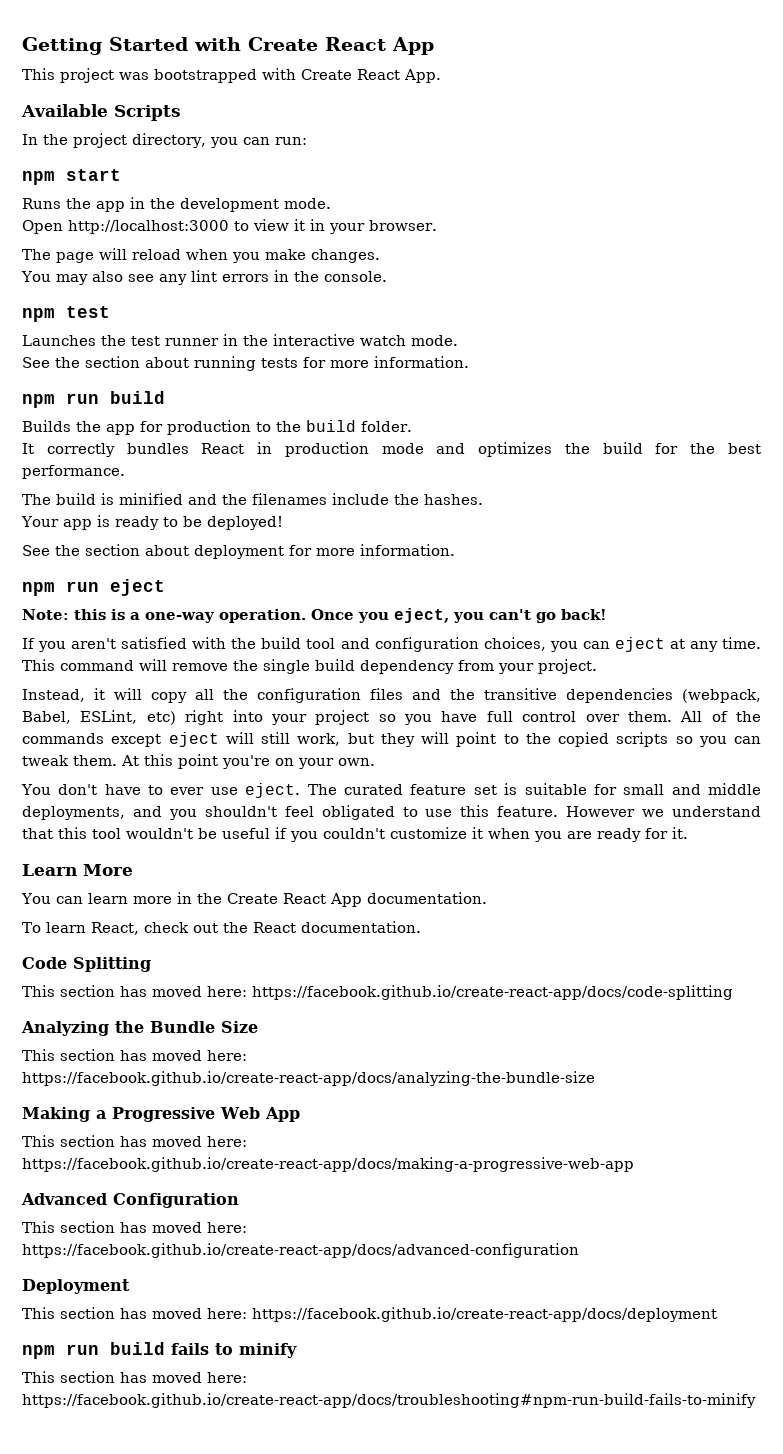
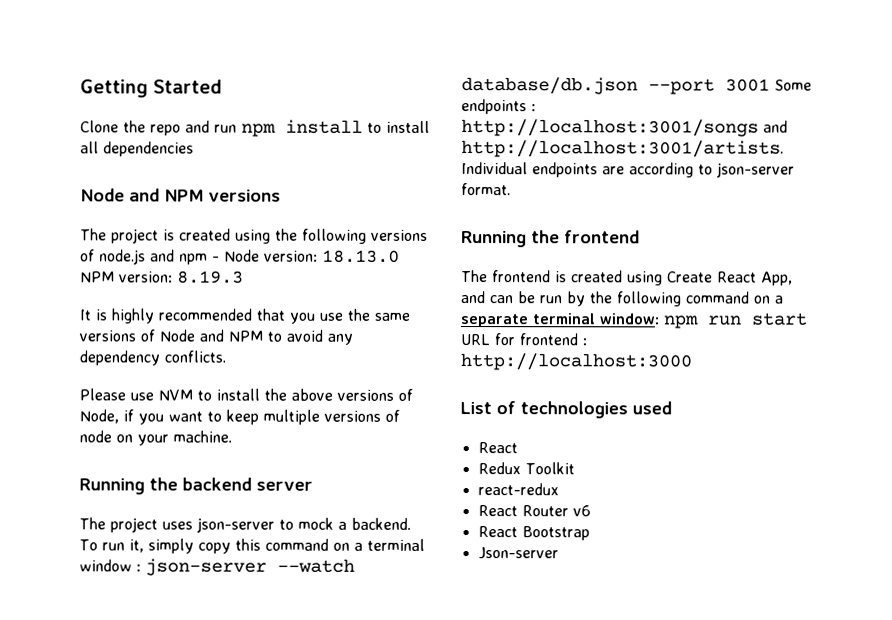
[194,37,434,55] [22,68,441,83] [21,104,181,121] [22,133,307,148] [22,169,121,185] [22,197,331,212] [22,219,437,234] [22,248,380,263] [21,270,387,285] [22,306,110,322] [22,334,458,346] [22,356,469,371] [22,391,165,408] [22,420,412,435] [22,442,761,457] [22,465,125,479] [22,493,483,505] [21,515,283,530] [22,544,455,559] [22,579,165,596] [22,608,607,623] [22,637,761,652] [22,659,597,674] [22,688,761,703] [22,710,761,725] [22,732,761,747] [22,754,375,769] [21,783,761,798] [22,805,761,820] [22,827,688,842] [22,864,133,876] [21,892,487,907] [22,921,421,935] [22,957,151,972] [22,985,733,1000] [21,1021,258,1036] [22,1049,247,1061] [22,1071,595,1086] [22,1107,300,1122] [22,1135,247,1147] [22,1157,634,1172] [21,1193,239,1208] [22,1221,247,1233] [22,1243,579,1258] [22,1279,130,1294] [22,1307,717,1322] [22,1342,297,1359] [22,1371,247,1383] [22,1393,756,1408] with Create React App // This project was bootstrapped with Create React App. // Available Scripts // In the project directory, you can run: // npm start // Runs the app in the development mode. // Open http://localhost:3000 to view it in your browser. // The page will reload when you make changes. // You may also see any lint errors in the console. // npm test // Launches the test runner in the interactive watch mode. // See the section about running tests for more information. // npm run build // Builds the app for production to the build folder. // It correctly bundles React in production mode and optimizes the build for the best performance. // The build is minified and the filenames include the hashes. // Your app is ready to be deployed! // See the section about deployment for more information. // npm run eject // Note: this is a one-way operation. Once you eject, you can't go back! // If you aren't satisfied with the build tool and configuration choices, you can eject at any time. This command will remove the single build dependency from your project. // Instead, it will copy all the configuration files and the transitive dependencies (webpack, Babel, ESLint, etc) right into your project so you have full control over them. All of the commands except eject will still work, but they will point to the copied scripts so you can tweak them. At this point you're on your own. // You don't have to ever use eject. The curated feature set is suitable for small and middle deployments, and you shouldn't feel obligated to use this feature. However we understand that this tool wouldn't be useful if you couldn't customize it when you are ready for it. // Learn More // You can learn more in the Create React App documentation. // To learn React, check out the React documentation. // Code Splitting // This section has moved here: https://facebook.github.io/create-react-app/docs/code-splitting // Analyzing the Bundle Size // This section has moved here: https://facebook.github.io/create-react-app/docs/analyzing-the-bundle-size // Making a Progressive Web App // This section has moved here: https://facebook.github.io/create-react-app/docs/making-a-progressive-web-app // Advanced Configuration // This section has moved here: https://facebook.github.io/create-react-app/docs/advanced-configuration // Deployment // This section has moved here: https://facebook.github.io/create-react-app/docs/deployment // npm run build fails to minify // This section has moved here: https://facebook.github.io/create-react-app/docs/troubleshooting#npm-run-build-fails-to-minify -> [80,119,430,137] [80,141,194,157] [80,188,281,202] [80,228,428,244] [80,249,400,265] [80,270,244,284] [79,308,410,324] [79,329,353,345] [79,350,226,366] [79,388,413,401] [79,409,400,425] [79,430,232,446] [79,477,313,495] [79,517,411,533] [79,538,425,554] [79,558,355,576] [461,77,812,95] [461,99,536,115] [461,119,788,137] [461,140,784,158] [461,162,795,178] [461,183,511,196] [461,230,640,248] [461,270,793,286] [461,291,784,307] [460,312,807,329] [460,333,587,346] [460,353,692,371] [460,401,672,419] [477,442,518,454] [477,462,575,475] [477,483,559,496] [477,505,591,517] [477,526,590,541] [477,547,559,560] // Clone the repo and run npm install to install all dependencies // Node and NPM versions // The project is created using the following versions of node.js and npm - Node version: 18.13.0 NPM version: 8.19.3 // It is highly recommended that you use the same versions of Node and NPM to avoid any dependency conflicts. // Please use NVM to install the above versions of Node, if you want to keep multiple versions of node on your machine. // Running the backend server // The project uses json-server to mock a backend. To run it, simply copy this command on a terminal window : json-server --watch database/db.json --port 3001 Some endpoints : http://localhost:3001/songs and http://localhost:3001/artists. Individual endpoints are according to json-server format. // Running the frontend // The frontend is created using Create React App, and can be run by the following command on a separate terminal window: npm run start URL for frontend : http://localhost:3000 // List of technologies used // React // Redux Toolkit // react-redux // React Router v6 // React Bootstrap // Json-server

